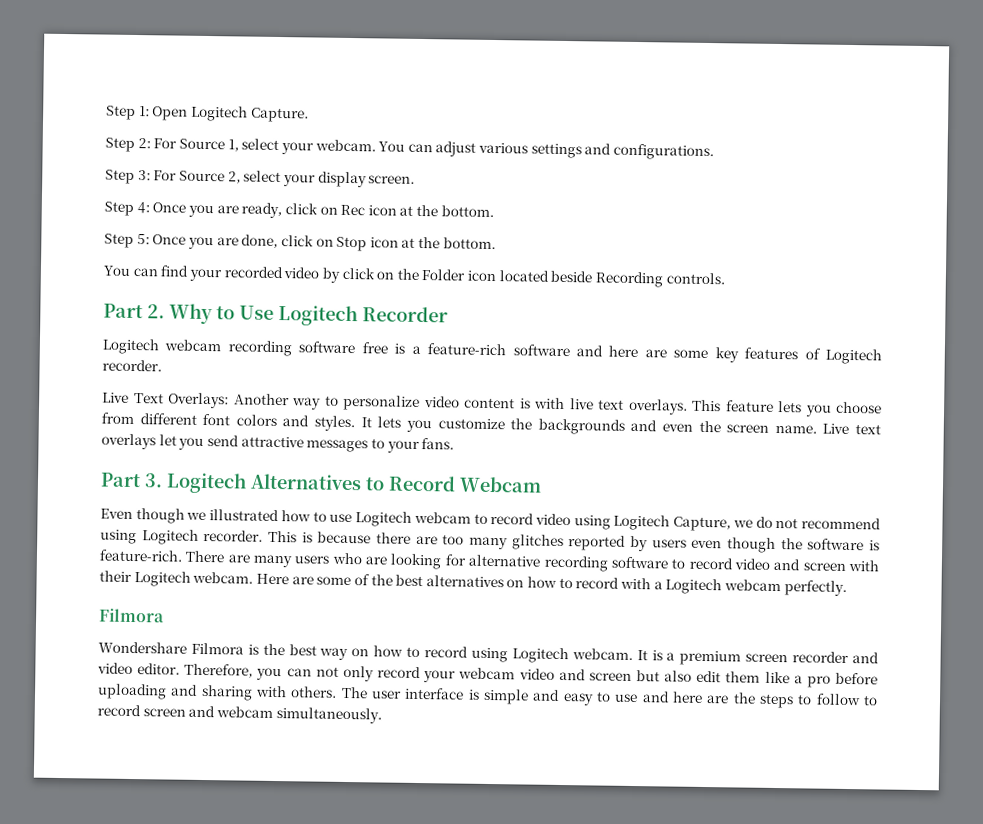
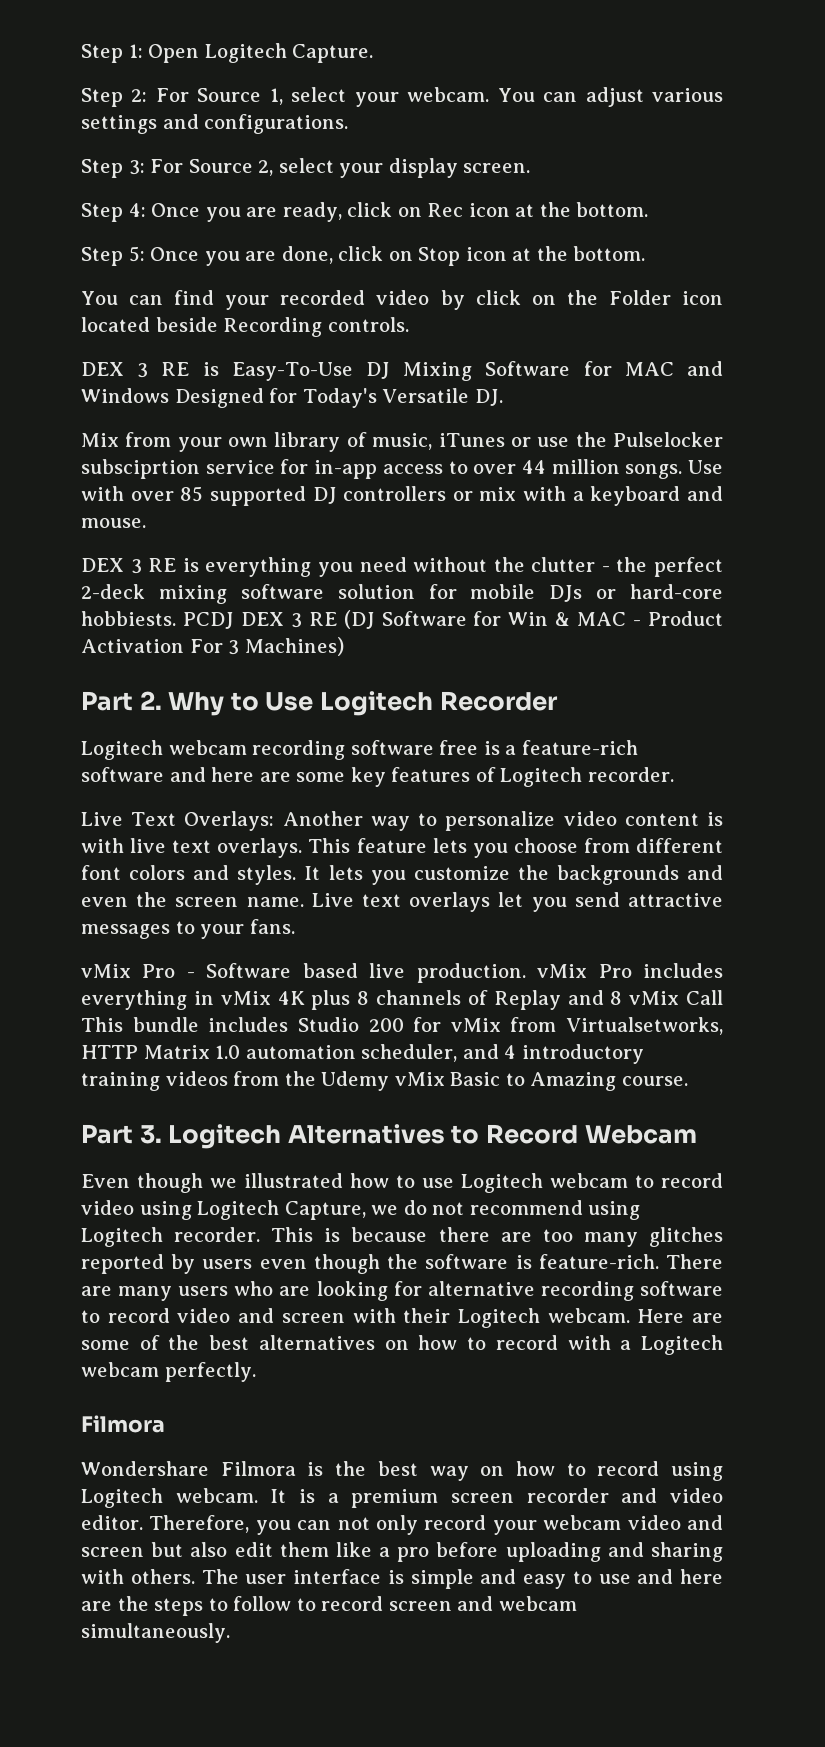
(725, 278) none -> [81,361,723,381] [81,388,503,408] [81,432,723,452] [81,459,723,479] [81,486,723,506] [81,518,146,528] [81,557,724,577] [81,584,723,604] [81,610,723,629] [81,637,344,656] // DEX 3 RE is Easy-To-Use DJ Mixing Software for MAC and Windows Designed for Today's Versatile DJ. // Mix from your own library of music, iTunes or use the Pulselocker subsciprtion service for in-app access to over 44 million songs. Use with over 85 supported DJ controllers or mix with a keyboard and mouse. // DEX 3 RE is everything you need without the clutter - the perfect 2-deck mixing software solution for mobile DJs or hard-core hobbiests. PCDJ DEX 3 RE (DJ Software for Win & MAC - Product Activation For 3 Machines)
(455, 444) none -> [81,963,724,983] [81,990,724,1010] [81,1017,723,1035] [81,1044,644,1064] [81,1071,688,1091] // vMix Pro - Software based live production. vMix Pro includes everything in vMix 4K plus 8 channels of Replay and 8 vMix Call This bundle includes Studio 200 for vMix from Virtualsetworks, HTTP Matrix 1.0 automation scheduler, and 4 introductory training videos from the Udemy vMix Basic to Amazing course.

